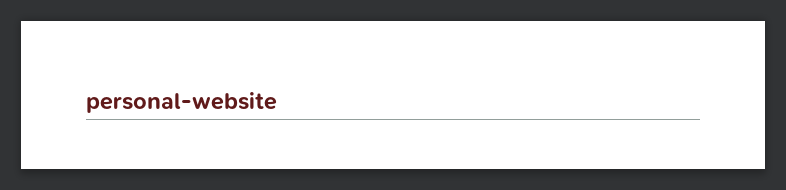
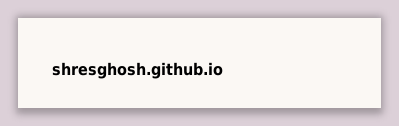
[86,92,277,113] personal-website -> [52,62,223,79] shresghosh.github.io

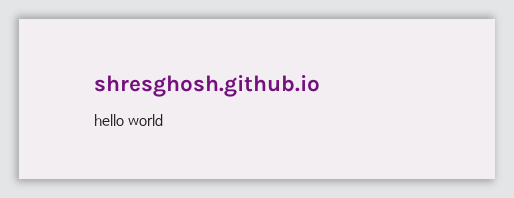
(223, 70) none -> [94,114,163,126] // hello world

